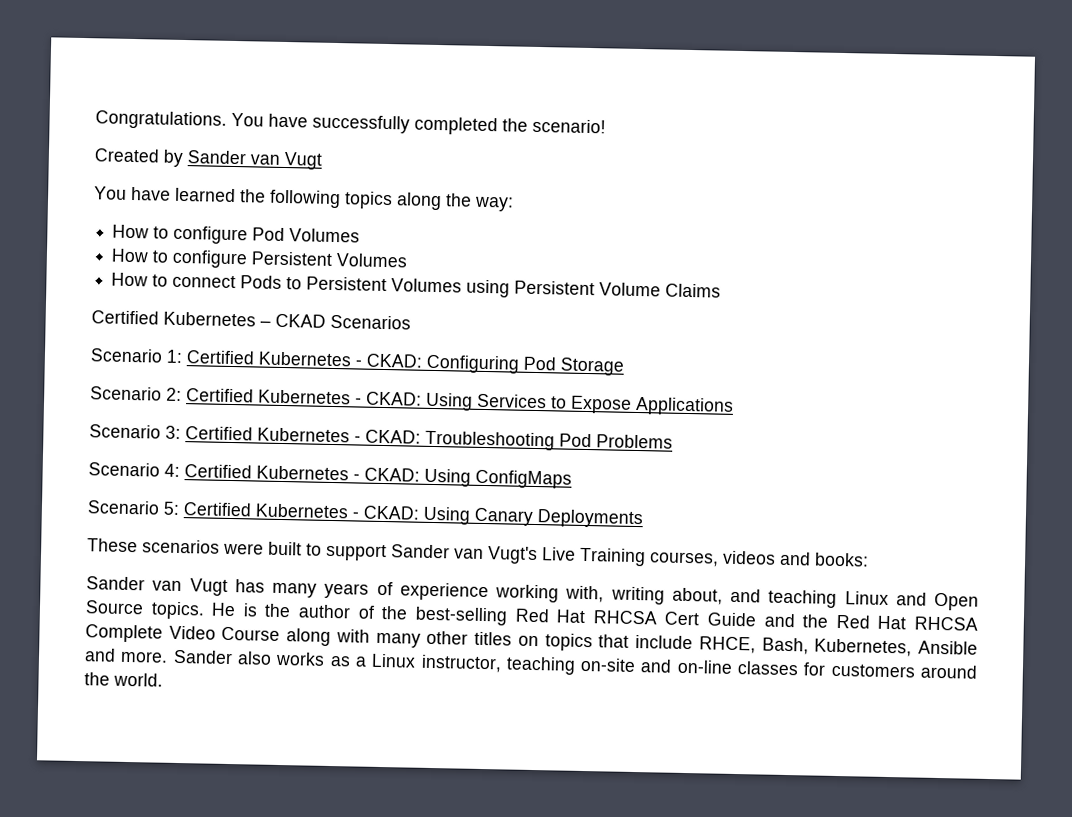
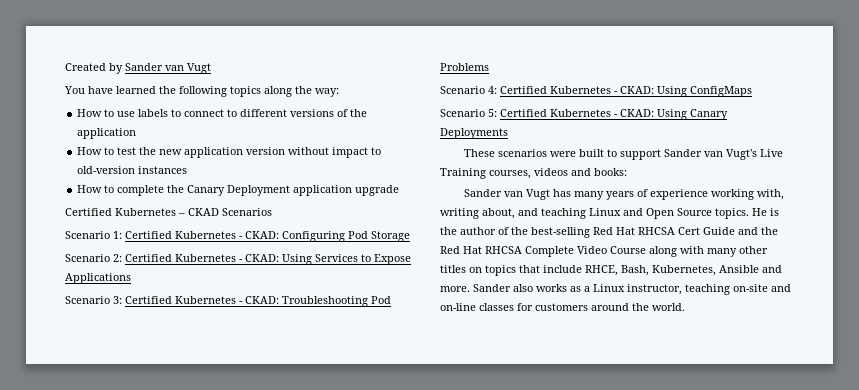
[95,110,606,136] Congratulations. You have successfully completed the scenario! // -> (65, 67) none
[173,225,361,245] [111,248,409,269] [111,272,722,298] configure Pod Volumes // How to configure Persistent Volumes // How to connect Pods to Persistent Volumes using Persistent Volume Claims -> [117,109,368,117] [77,128,137,139] [77,147,382,158] [77,166,188,174] [77,185,400,196] use labels to connect to different versions of the application // How to test the new application version without impact to old-version instances // How to complete the Canary Deployment application upgrade

